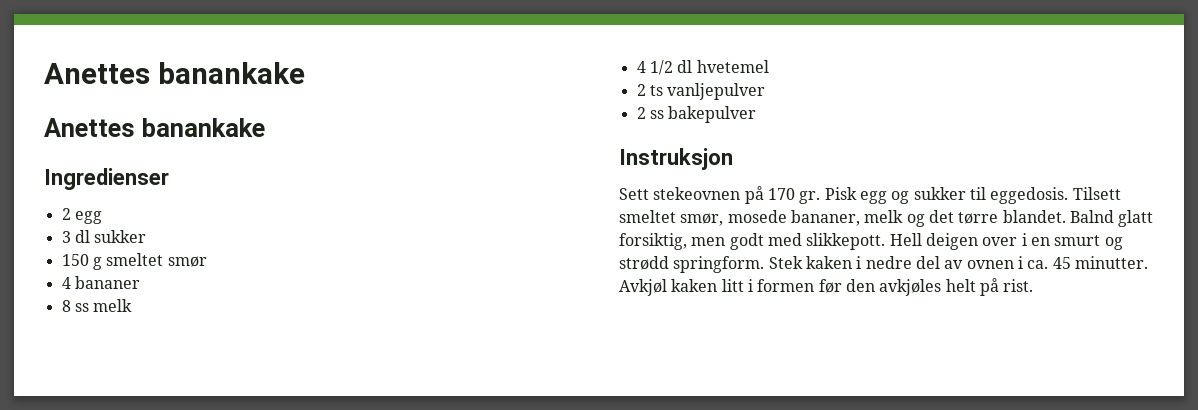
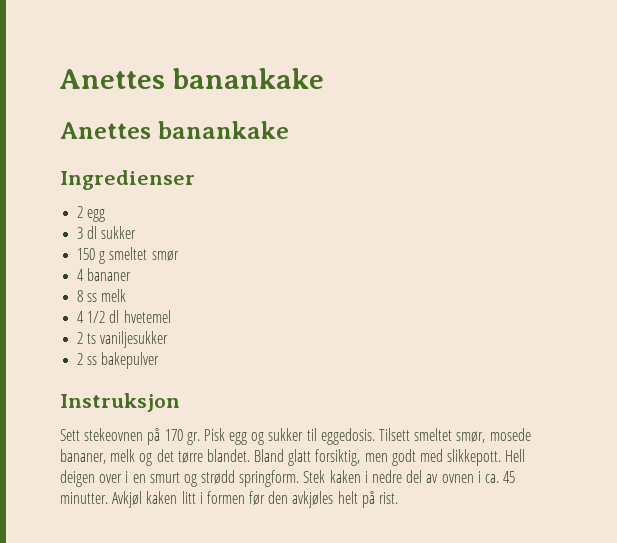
[667,83,766,100] vanljepulver -> [100,331,169,348] vaniljesukker
[1069,210,1114,223] Balnd -> [254,449,285,462] Bland

